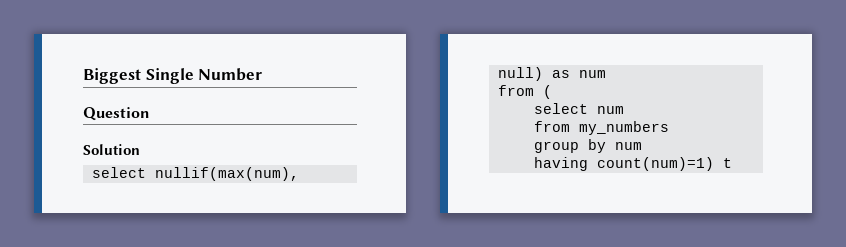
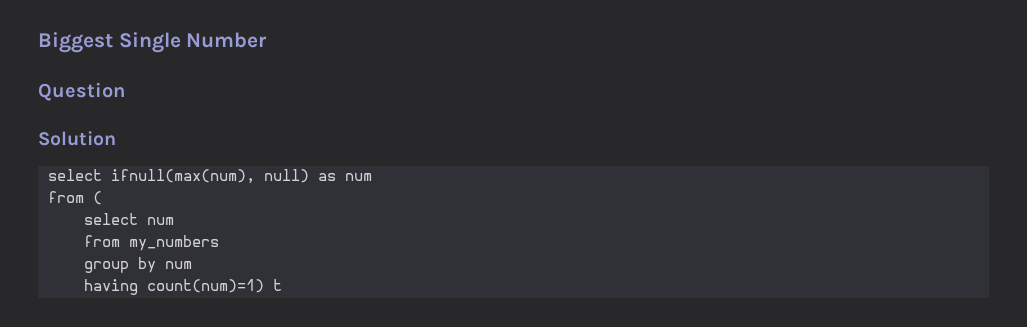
[154,167,299,181] nullif(max(num), -> [111,169,256,184] ifnull(max(num),

